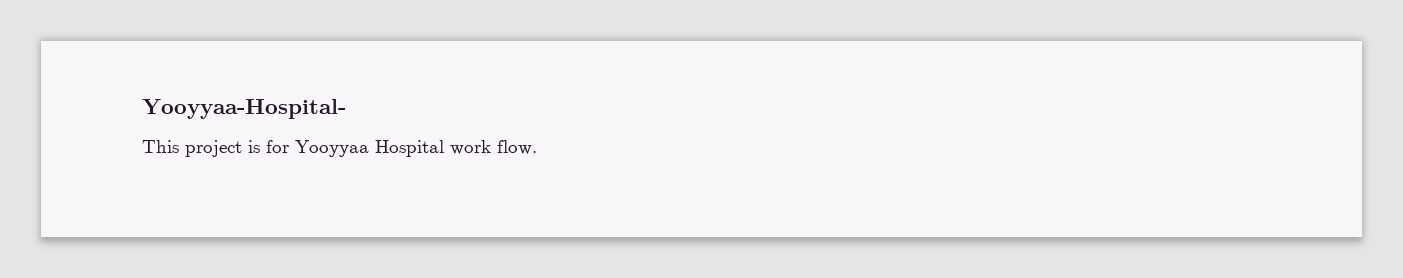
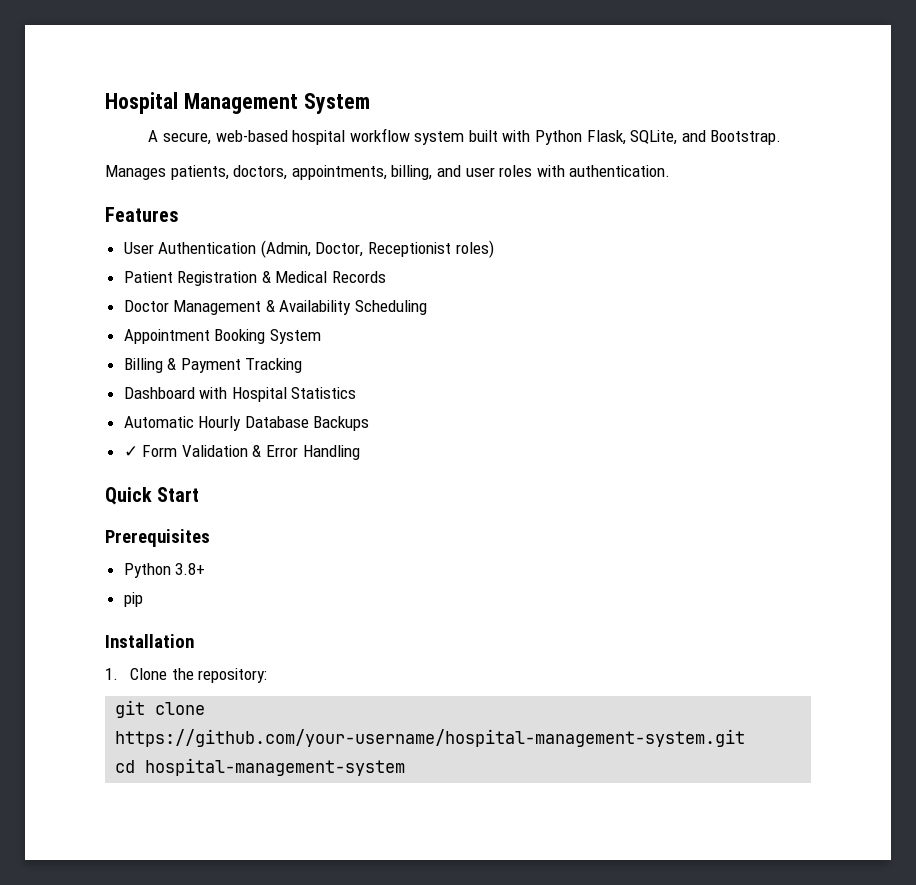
[142,99,346,119] [142,140,537,157] Yooyyaa-Hospital- // This project is for Yooyyaa Hospital work flow. -> [105,92,370,114] [148,128,782,145] [105,165,671,180] [105,207,179,222] [123,240,494,258] [123,271,387,286] [123,300,428,315] [123,329,321,344] [123,358,303,373] [123,387,357,402] [123,416,370,431] [123,445,360,460] [105,487,200,505] [105,529,210,547] [123,563,206,578] [123,592,143,607] [105,634,194,648] [105,668,268,683] [115,700,206,718] [115,729,746,747] [115,758,406,776] Hospital Management System // A secure, web-based hospital workflow system built with Python Flask, SQLite, and Bootstrap. // Manages patients, doctors, appointments, billing, and user roles with authentication. // Features // User Authentication (Admin, Doctor, Receptionist roles) // Patient Registration & Medical Records // Doctor Management & Availability Scheduling // Appointment Booking System // Billing & Payment Tracking // Dashboard with Hospital Statistics // Automatic Hourly Database Backups // ✓ Form Validation & Error Handling // Quick Start // Prerequisites // Python 3.8+ // pip // Installation // 1. Clone the repository: // git clone https://github.com/your-username/hospital-management-system.git // cd hospital-management-system

